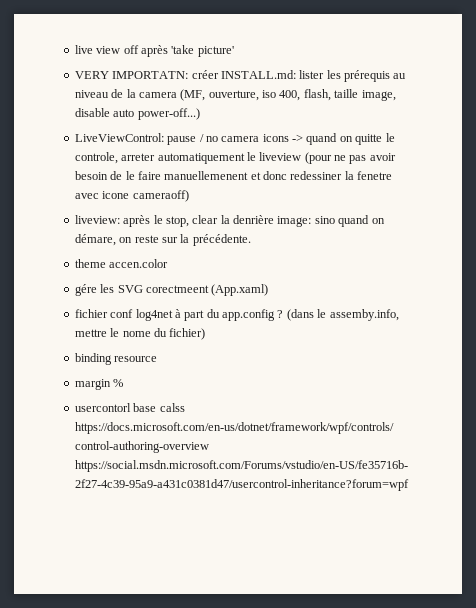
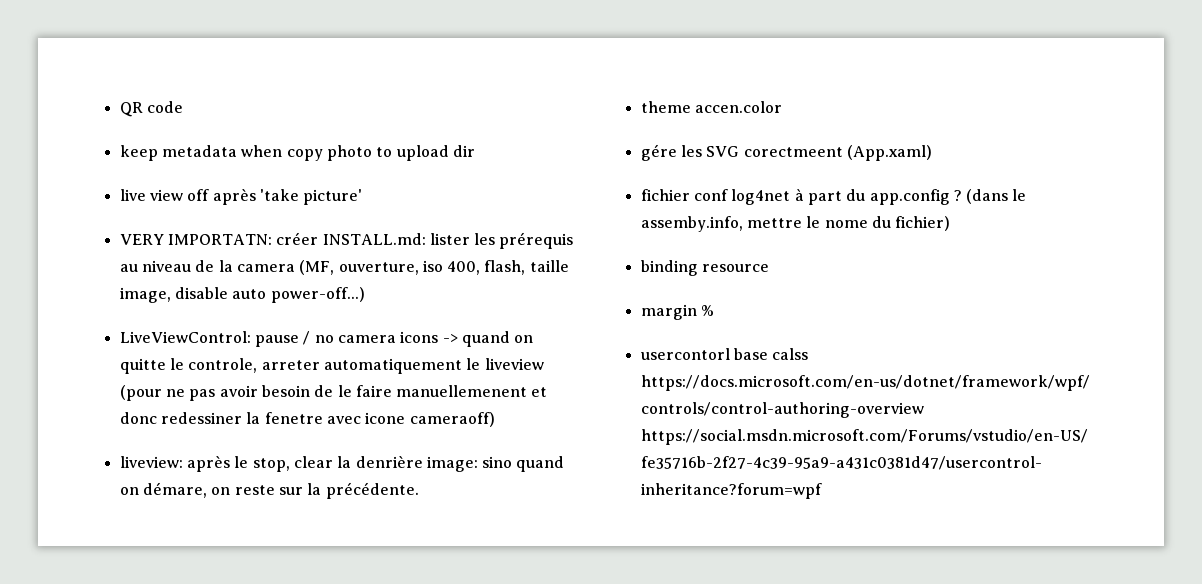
(74, 49) none -> [119,101,183,117] [119,145,475,161] QR code // keep metadata when copy photo to upload dir //

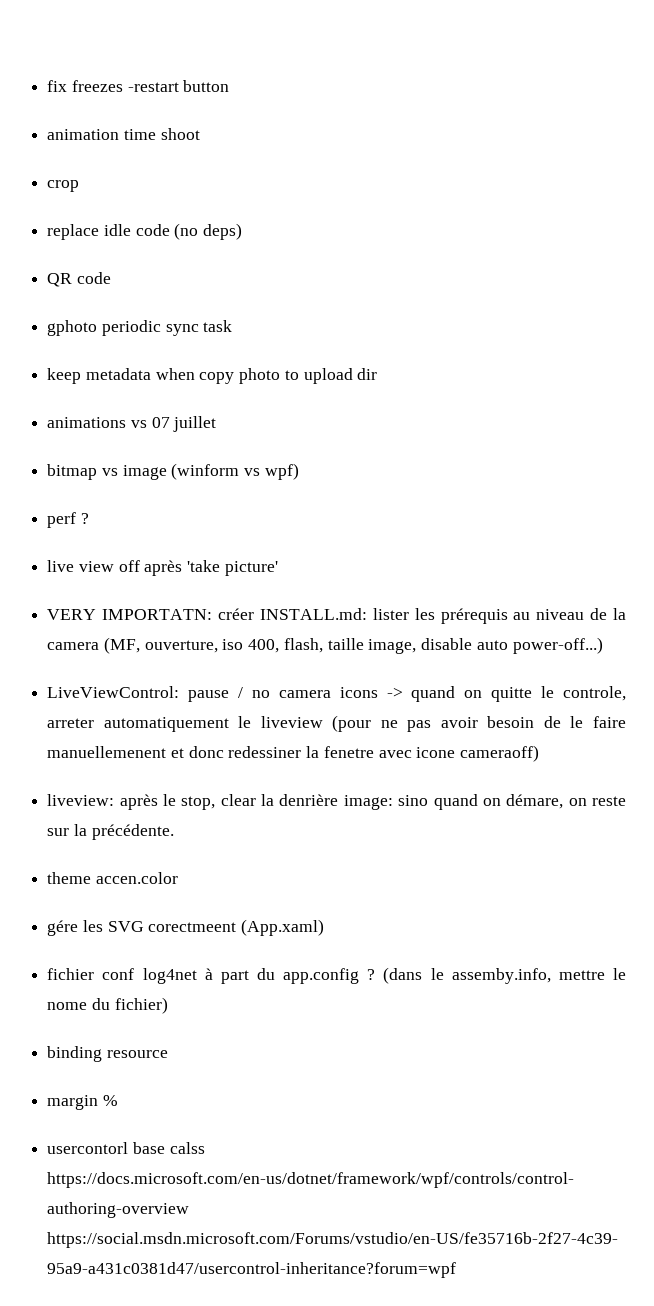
[119,101,183,117] QR code -> [47,80,230,92] [47,128,200,140] [47,180,80,192] [47,223,243,240] [47,272,111,287] [47,320,233,336] fix freezes -restart button // animation time shoot // crop // replace idle code (no deps) // QR code // gphoto periodic sync task
(475, 151) none -> [47,416,217,432] [47,463,299,480] [47,512,89,528] // animations vs 07 juillet // bitmap vs image (winform vs wpf) // perf ?

